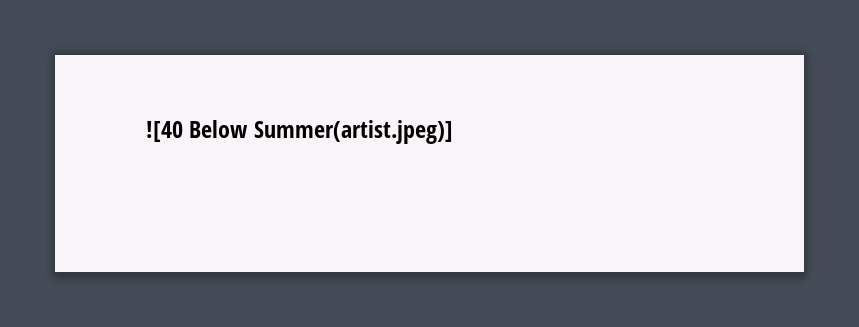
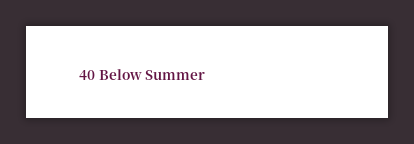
[146,120,453,144] ![40 Below Summer(artist.jpeg)] -> [79,69,206,80] 40 Below Summer

